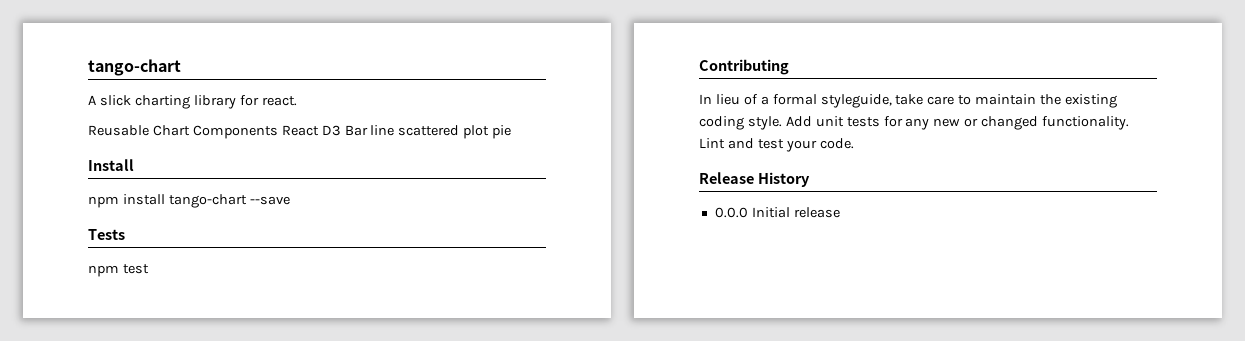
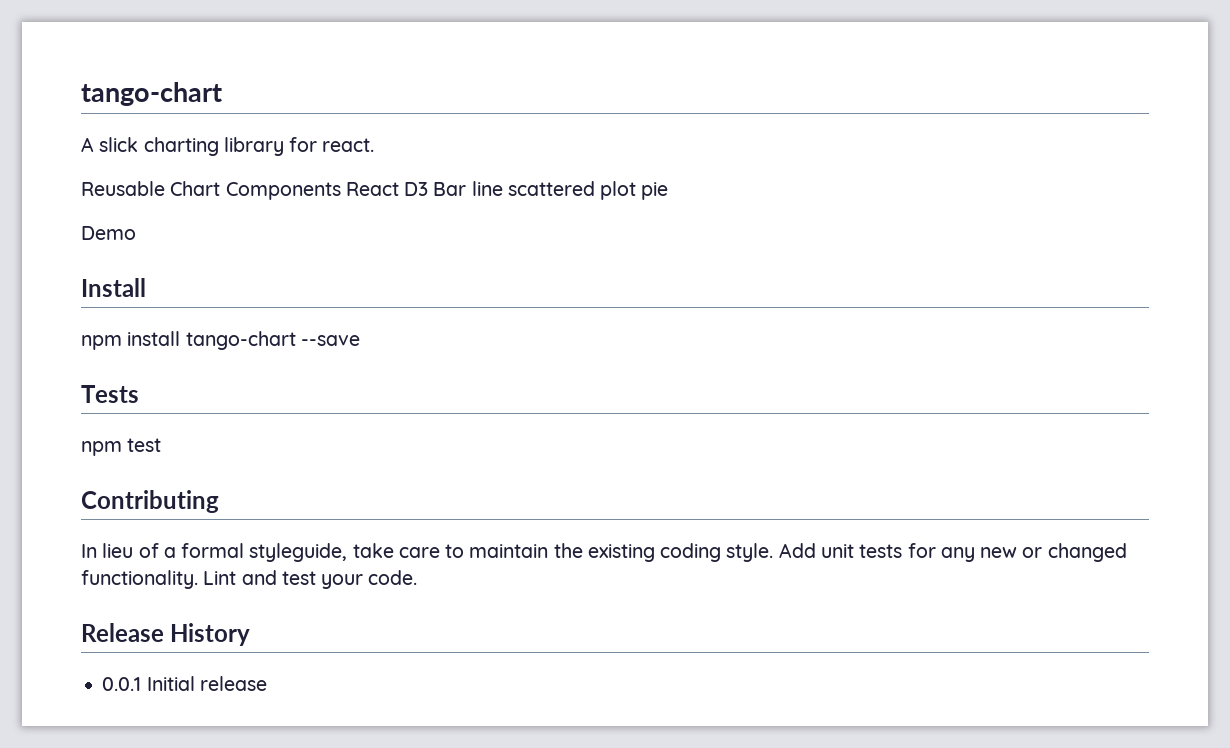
(512, 132) none -> [81,226,136,240] // Demo
[714,207,748,218] 0.0.0 -> [102,677,142,691] 0.0.1

